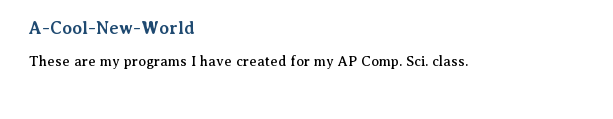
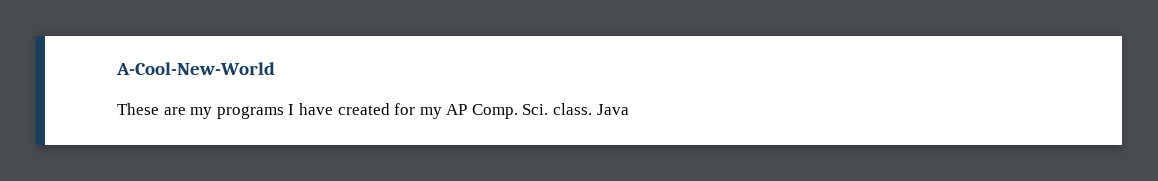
(468, 60) none -> [596,104,629,115] Java

